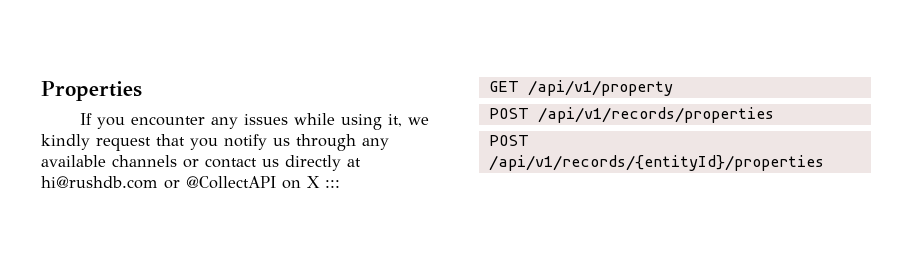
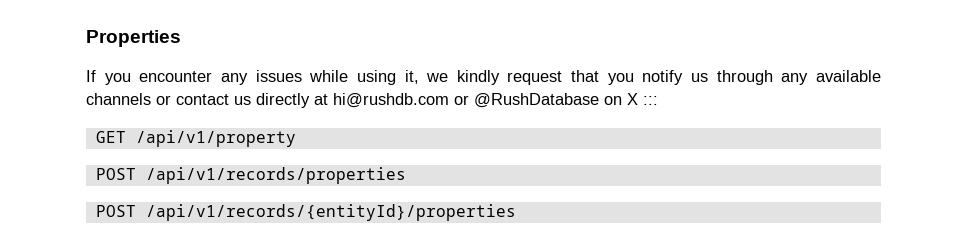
[186,176,276,189] @CollectAPI -> [474,93,599,108] @RushDatabase

